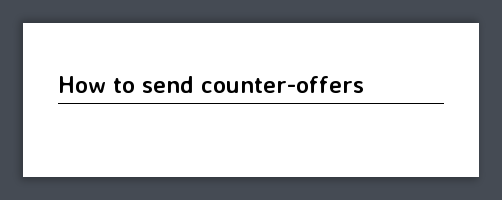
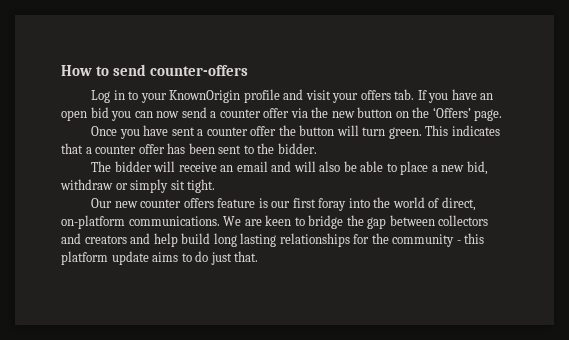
(364, 84) none -> [91,89,494,103] [61,107,503,121] [91,125,500,139] [61,143,317,154] [91,161,488,175] [60,179,216,193] [91,197,476,211] [61,215,489,229] [61,233,485,247] [61,251,259,265] // Log in to your KnownOrigin profile and visit your offers tab. If you have an open bid you can now send a counter offer via the new button on the ‘Offers’ page. // Once you have sent a counter offer the button will turn green. This indicates that a counter offer has been sent to the bidder. // The bidder will receive an email and will also be able to place a new bid, withdraw or simply sit tight. // Our new counter offers feature is our first foray into the world of direct, on-platform communications. We are keen to bridge the gap between collectors and creators and help build long lasting relationships for the community - this platform update aims to do just that.

